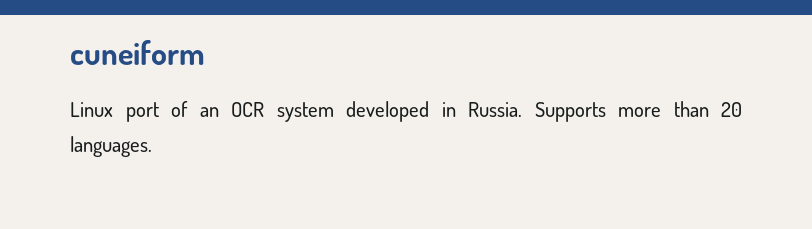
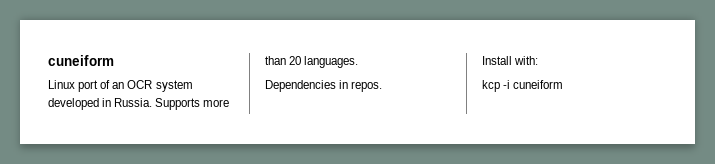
(152, 146) none -> [265,80,383,92] [482,56,539,65] [482,80,564,92] // Dependencies in repos. // Install with: // kcp -i cuneiform

